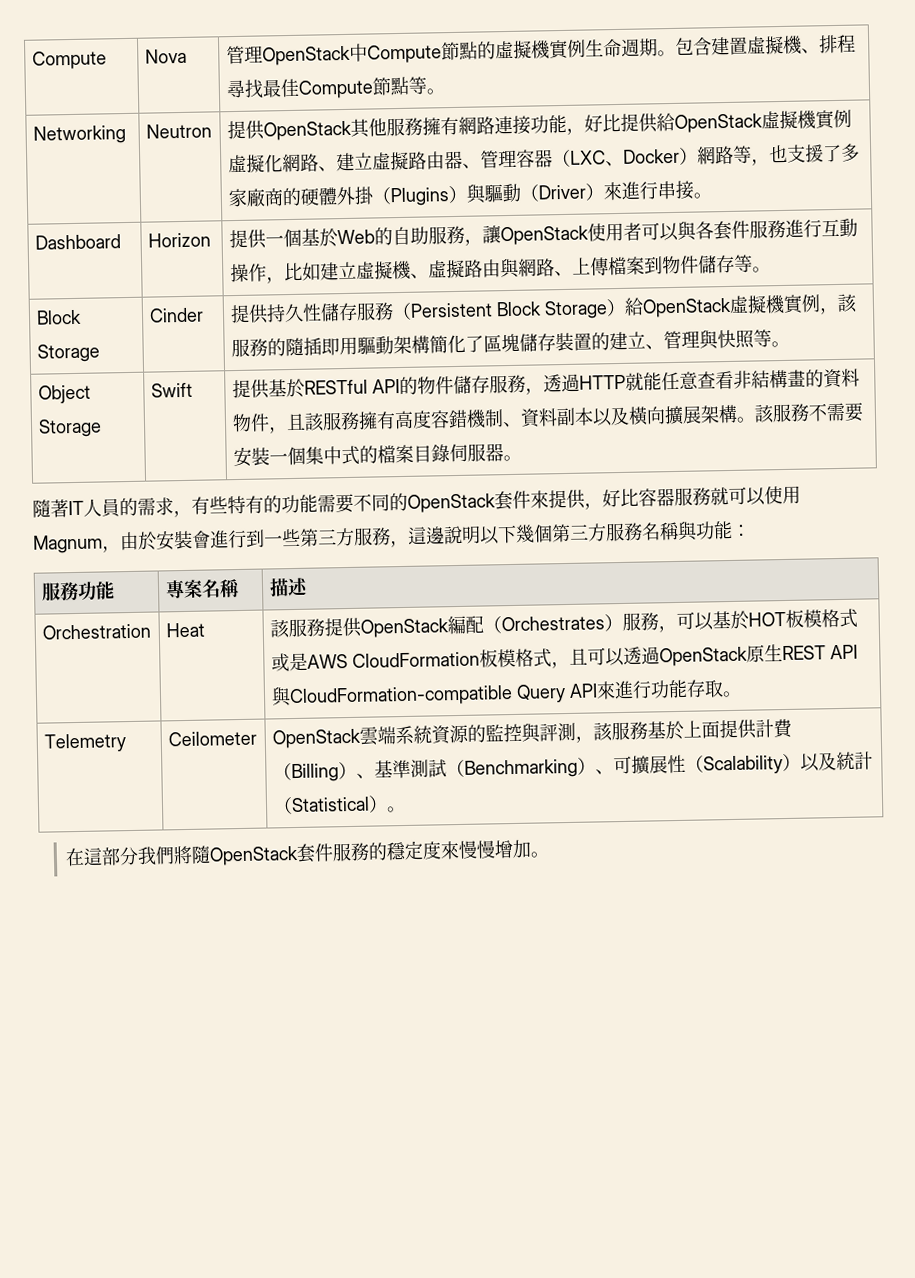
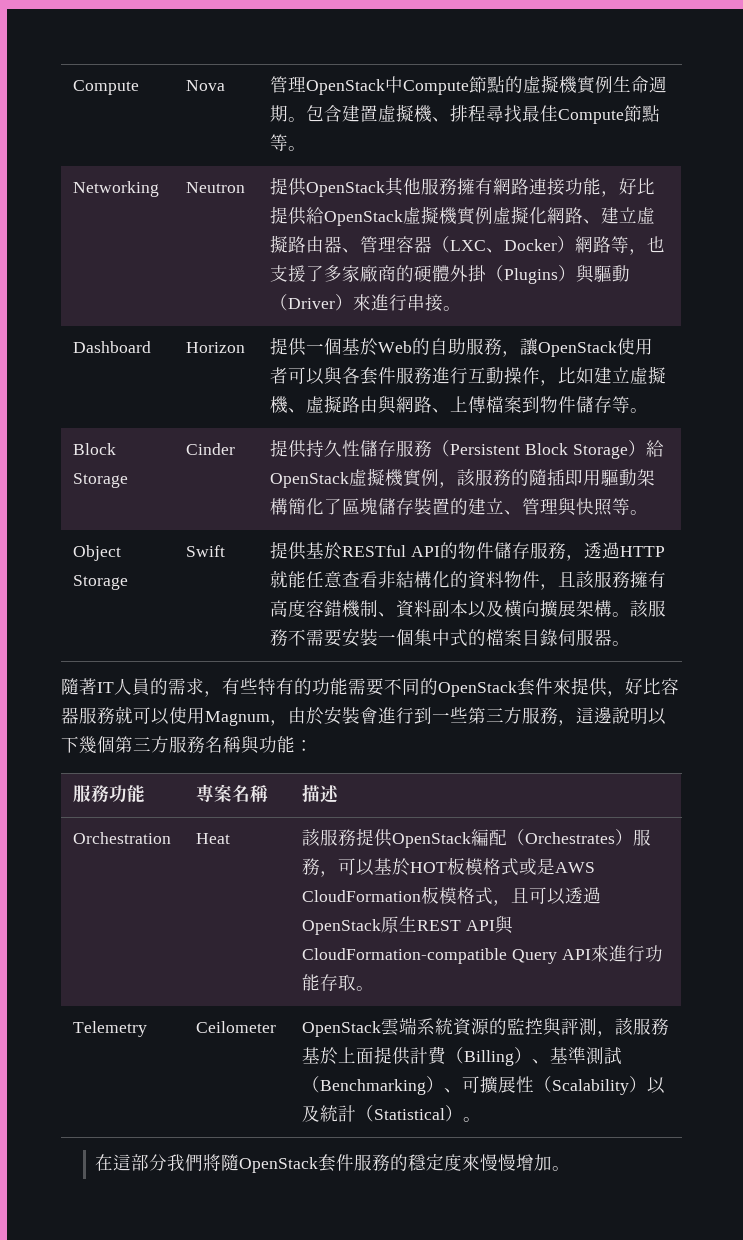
[786,369,806,387] 畫 -> [432,571,451,588] 化

